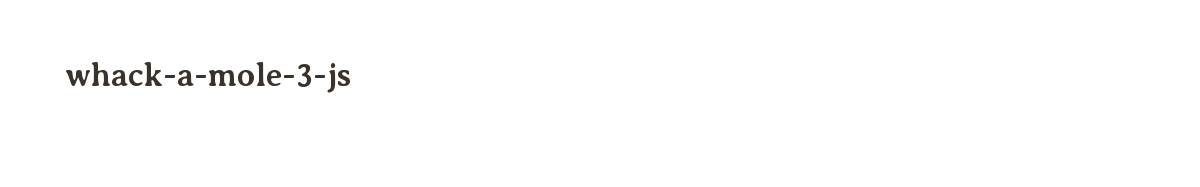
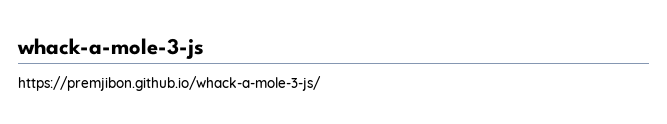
(351, 77) none -> [18,76,321,91] // https://premjibon.github.io/whack-a-mole-3-js/

